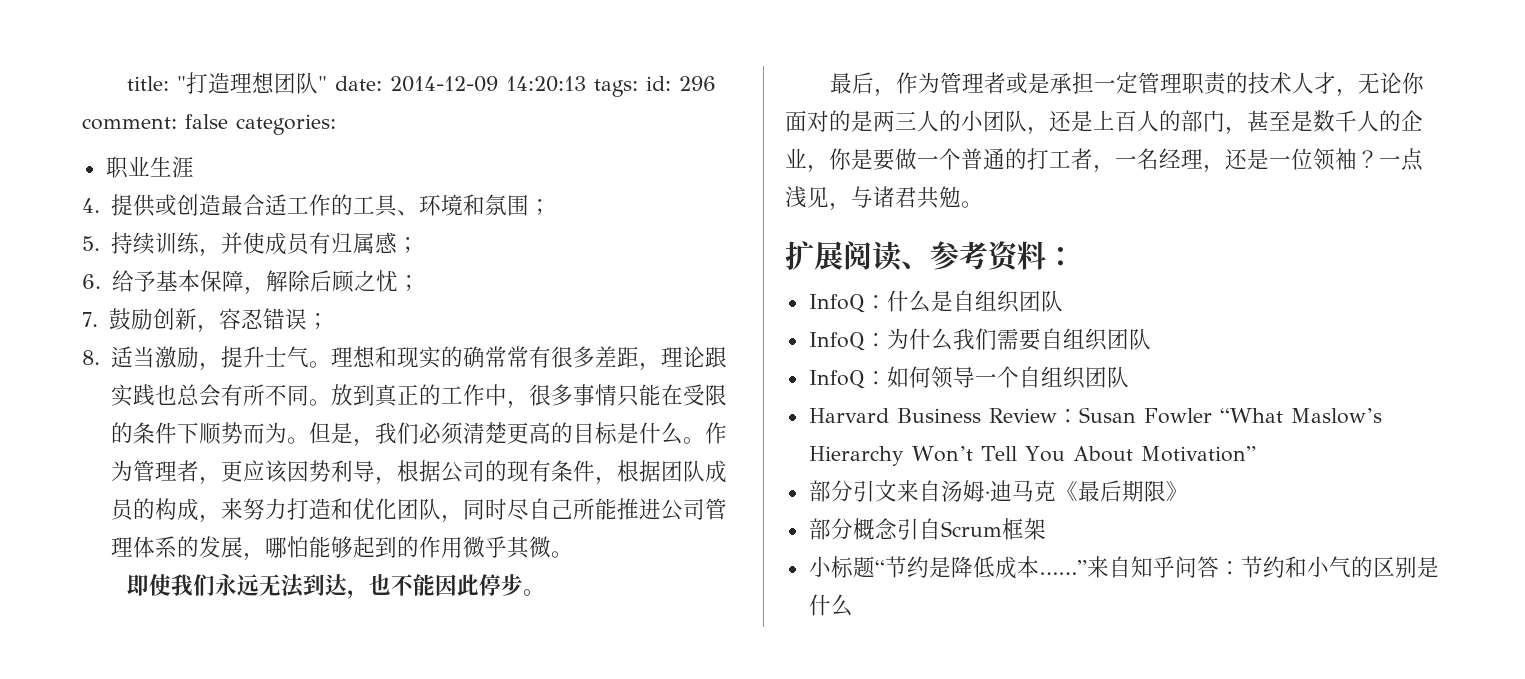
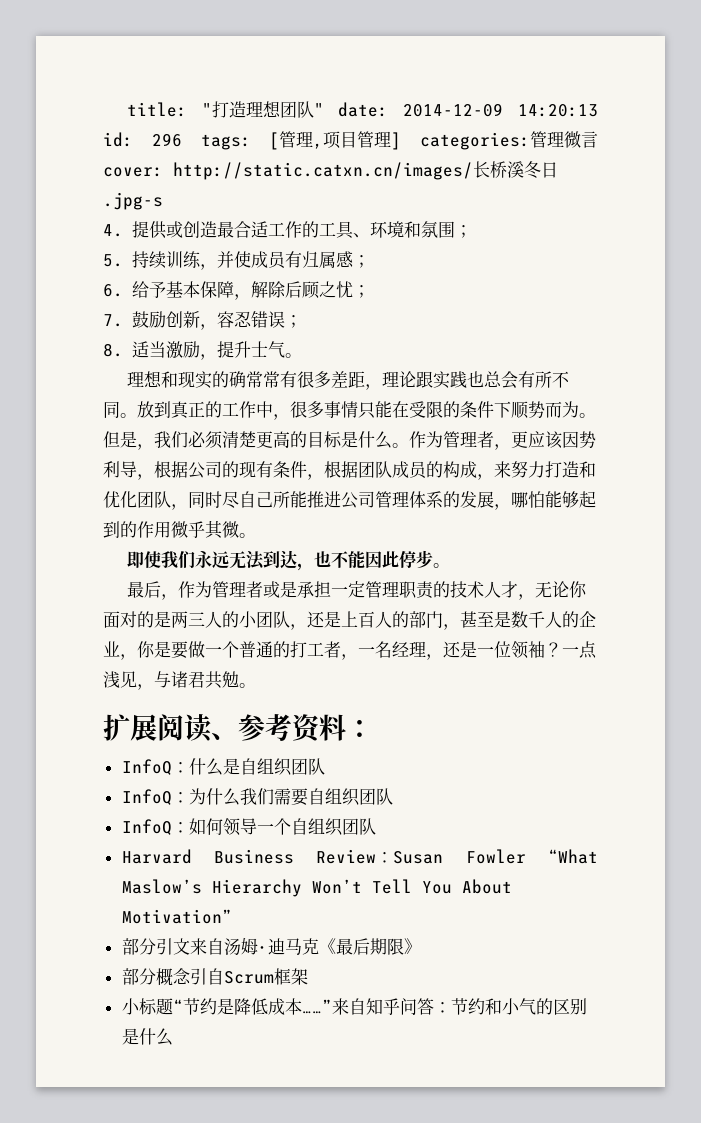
[593,79,638,97] tags: -> (598, 110) none
[82,114,336,135] [105,156,194,179] comment: false categories: // 职业生涯 -> [200,131,598,150] [103,161,558,180] [103,192,163,210] tags: [管理,项目管理] categories:管理微言cover: http://static.catxn.cn/images/长桥溪冬日.jpg-s
(331, 364) none -> (302, 355) //

